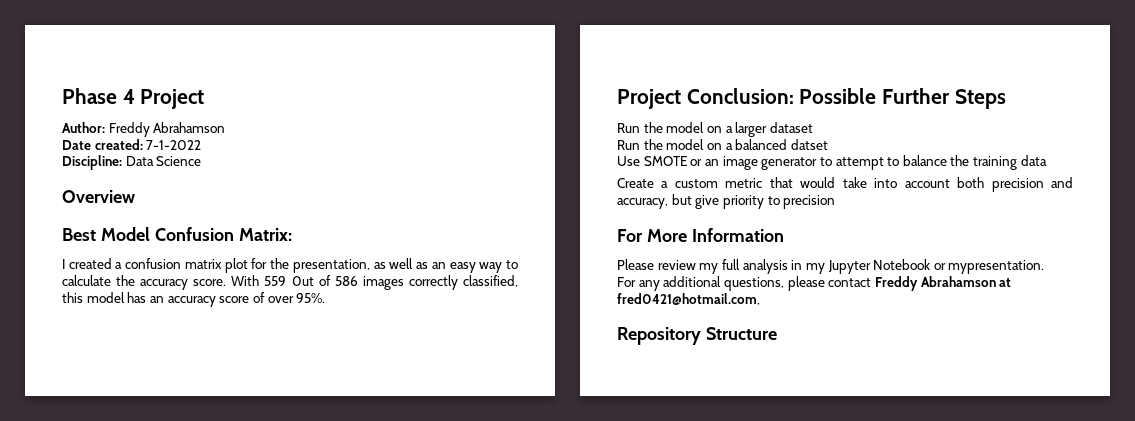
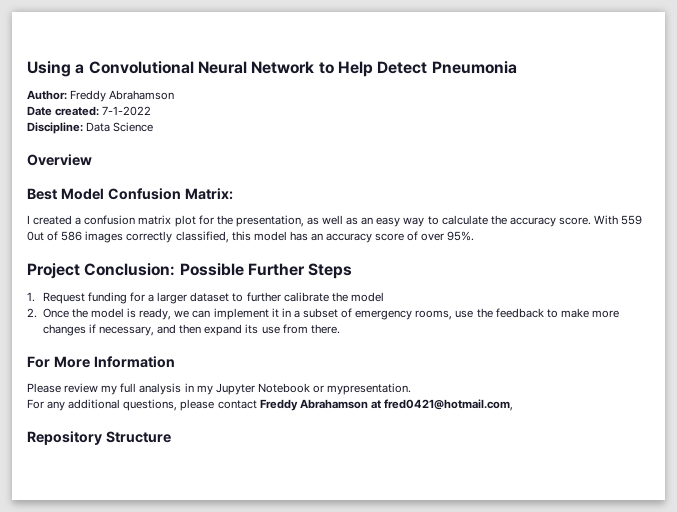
[62,88,205,109] Phase 4 Project -> [27,61,517,77] Using a Convolutional Neural Network to Help Detect Pneumonia
[617,122,722,133] Run the model on -> [27,292,146,304] 1. Request funding for
[617,139,828,150] [617,155,1047,170] [617,177,1073,192] [617,194,836,209] // Run the model on a balanced datset // Use SMOTE or an image generator to attempt to balance the training data // Create a custom metric that would take into account both precision and accuracy, but give priority to precision -> [232,292,384,302] [27,308,619,320] [42,324,340,336] to further calibrate the model // 2. Once the model is ready, we can implement it in a subset of emergency rooms, use the feedback to make more changes if necessary, and then expand its use from there.

